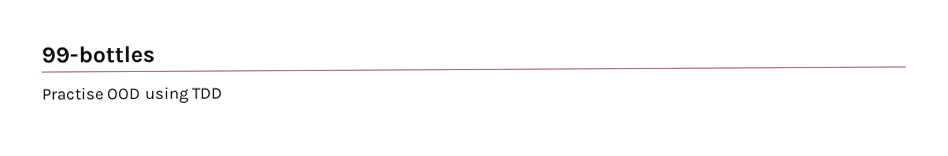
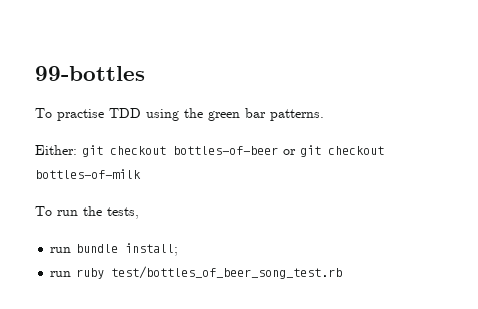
[42,86,224,104] Practise OOD using TDD -> [35,108,324,121] [35,145,384,157] [35,169,141,179] [35,206,139,219] [50,243,179,256] [50,266,343,279] To practise TDD using the green bar patterns. // Either: git checkout bottles-of-beer or git checkout bottles-of-milk // To run the tests, // run bundle install; // run ruby test/bottles_of_beer_song_test.rb

